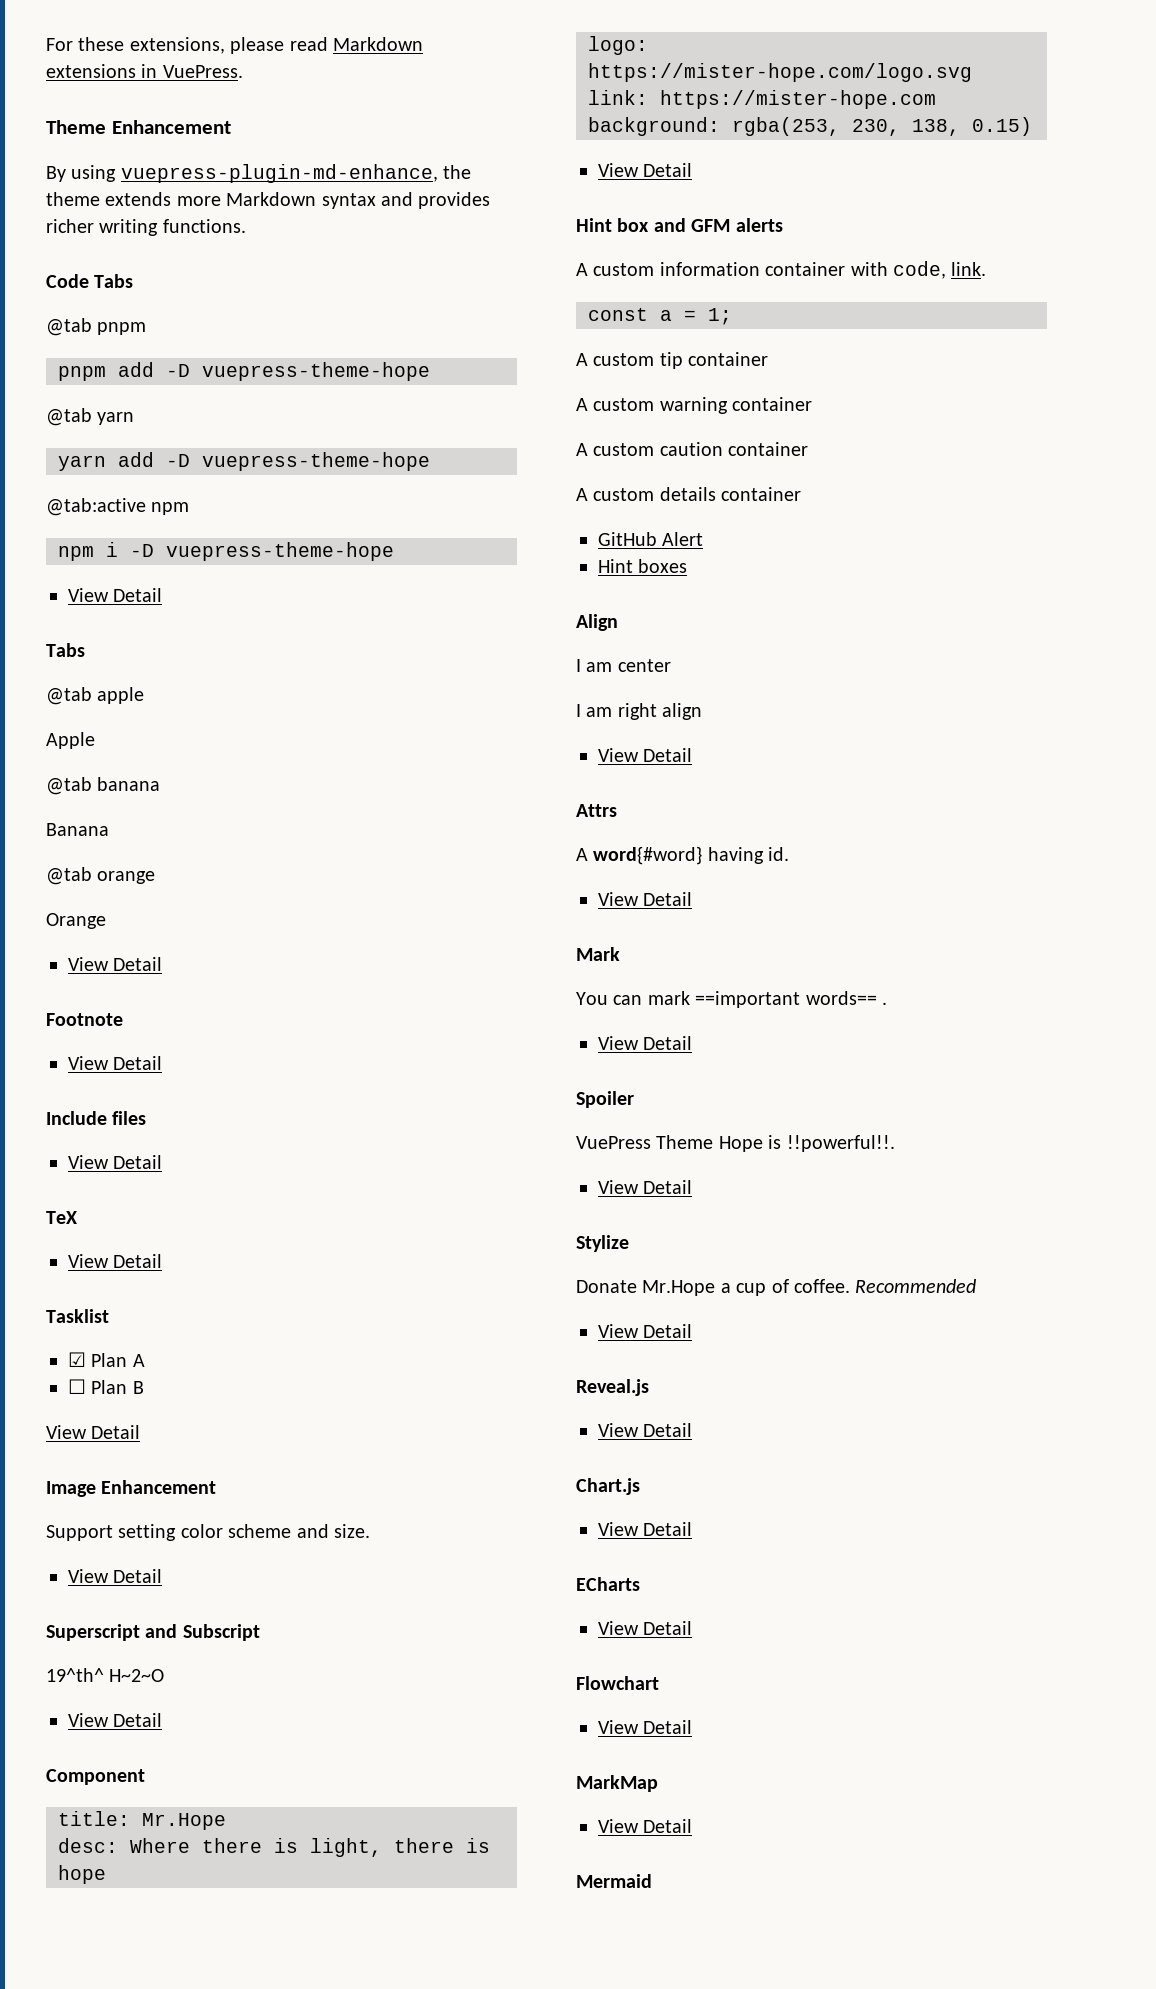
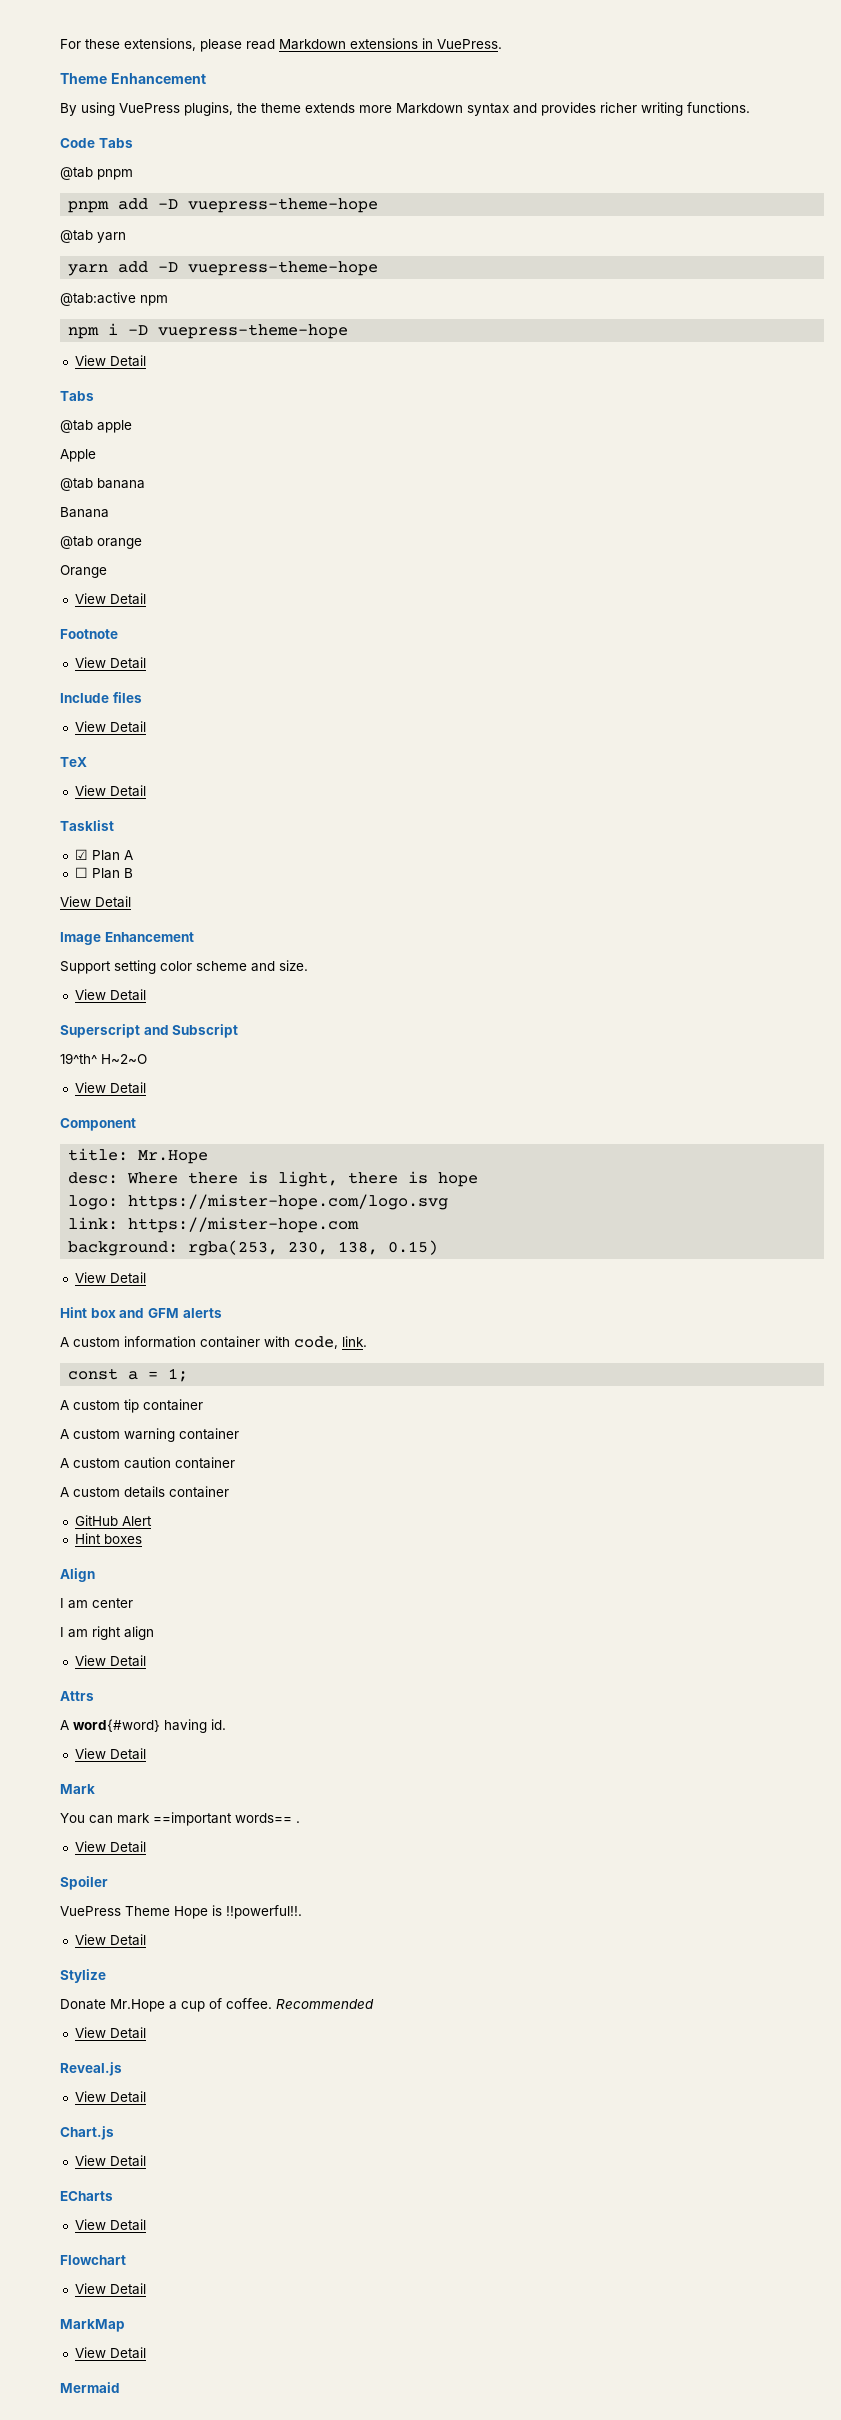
[120,164,438,183] vuepress-plugin-md-enhance, -> [119,102,233,116] VuePress plugins,

